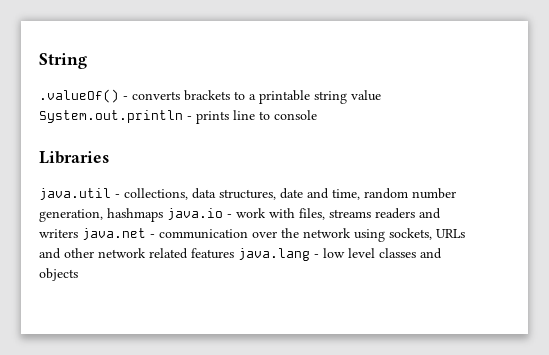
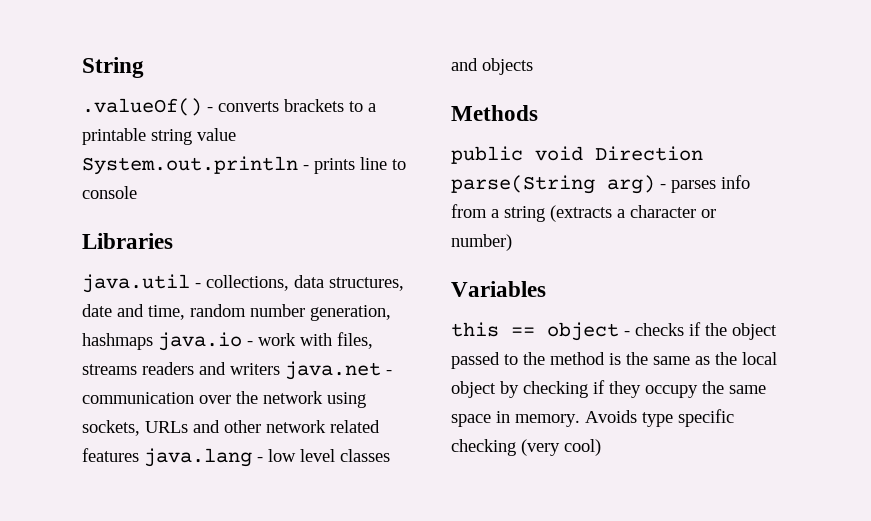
(78, 274) none -> [451,105,538,121] [451,146,703,164] [451,175,750,194] [451,204,716,222] [451,234,512,251] [451,281,546,297] [451,322,777,341] [451,352,777,369] [451,380,766,398] [451,409,734,427] [451,439,601,456] // Methods // public void Direction parse(String arg) - parses info from a string (extracts a character or number) // Variables // this == object - checks if the object passed to the method is the same as the local object by checking if they occupy the same space in memory. Avoids type specific checking (very cool)

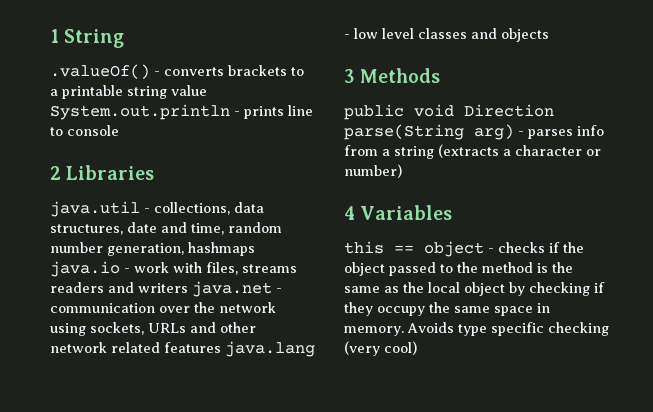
(82, 67) none -> [50,29,59,43] 1
(137, 192) none -> [50,166,61,180] 2
(533, 66) none -> [344,69,355,83] 3
(512, 242) none -> [344,206,355,220] 4

